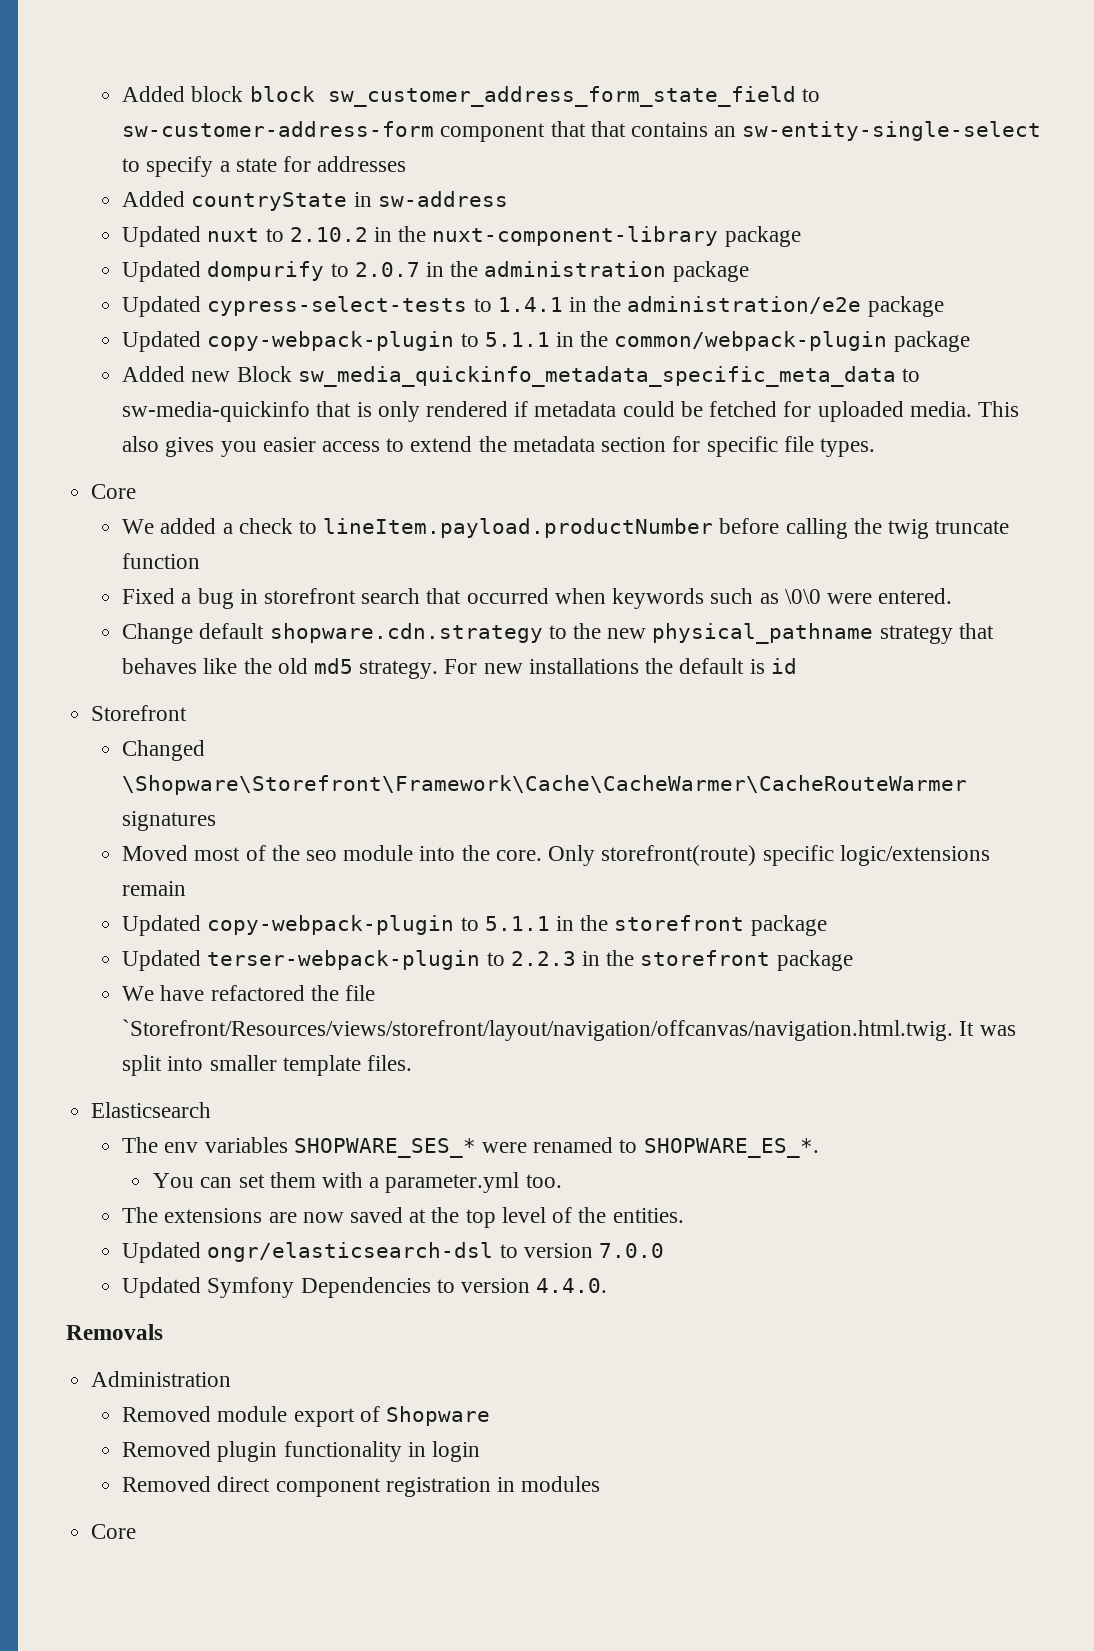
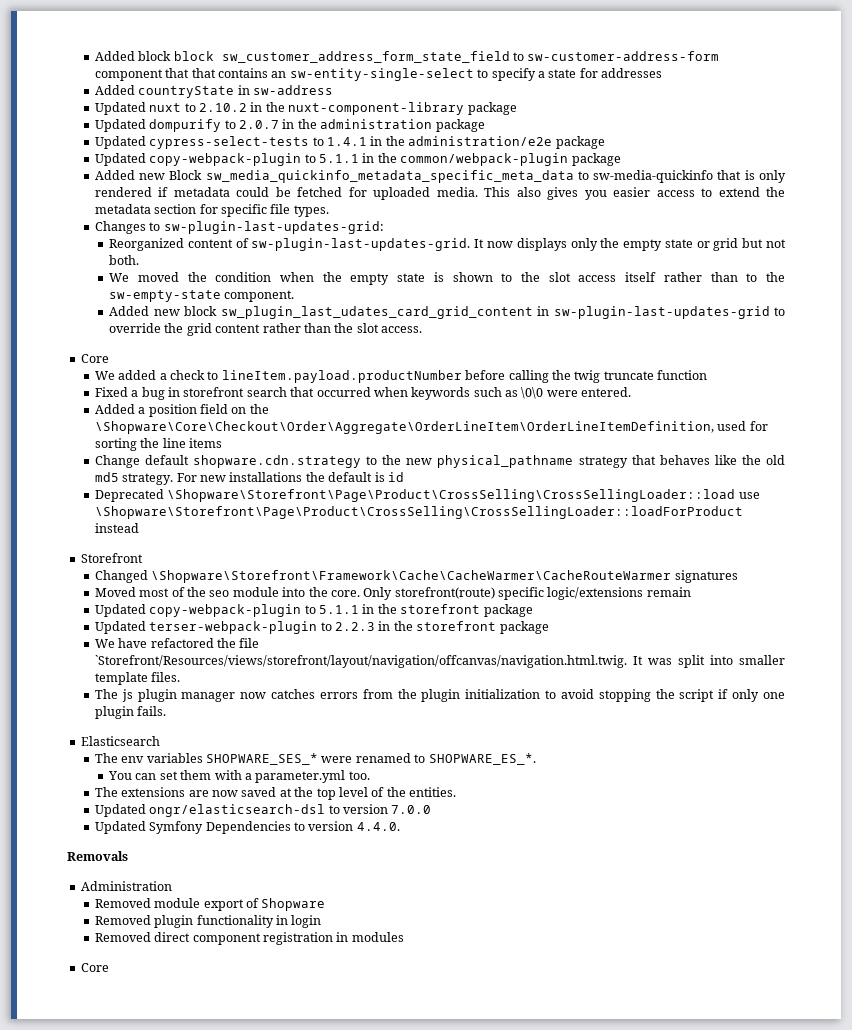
(875, 447) none -> [94,221,384,234] [109,238,787,251] [109,255,140,265] [109,272,786,285] [109,290,295,302] [109,306,785,319] [109,323,423,336] // Changes to sw-plugin-last-updates-grid: // Reorganized content of sw-plugin-last-updates-grid. It now displays only the empty state or grid but not both. // We moved the condition when the empty state is shown to the slot access itself rather than to the sw-empty-state component. // Added new block sw_plugin_last_udates_card_grid_content in sw-plugin-last-updates-grid to override the grid content rather than the slot access.
(953, 596) none -> [94,404,269,417] [94,421,768,434] [94,438,223,451] // Added a position field on the \Shopware\Core\Checkout\Order\Aggregate\OrderLineItem\OrderLineItemDefinition, used for sorting the line items
(797, 666) none -> [94,489,760,502] [94,506,743,519] [94,523,139,533] // Deprecated \Shopware\Storefront\Page\Product\CrossSelling\CrossSellingLoader::load use \Shopware\Storefront\Page\Product\CrossSelling\CrossSellingLoader::loadForProduct instead
(413, 1063) none -> [94,689,786,702] [94,706,167,719] // The js plugin manager now catches errors from the plugin initialization to avoid stopping the script if only one plugin fails.

